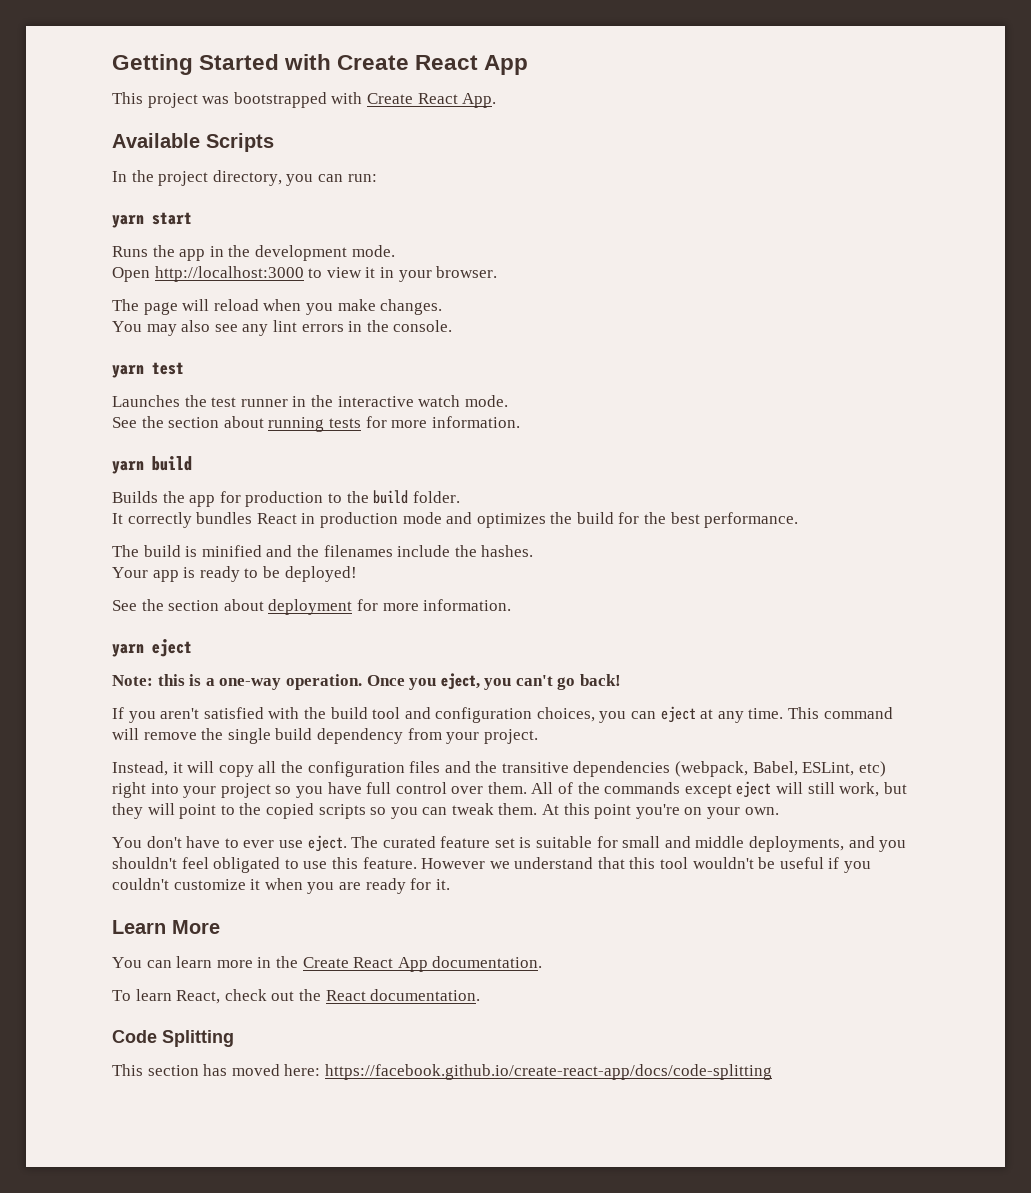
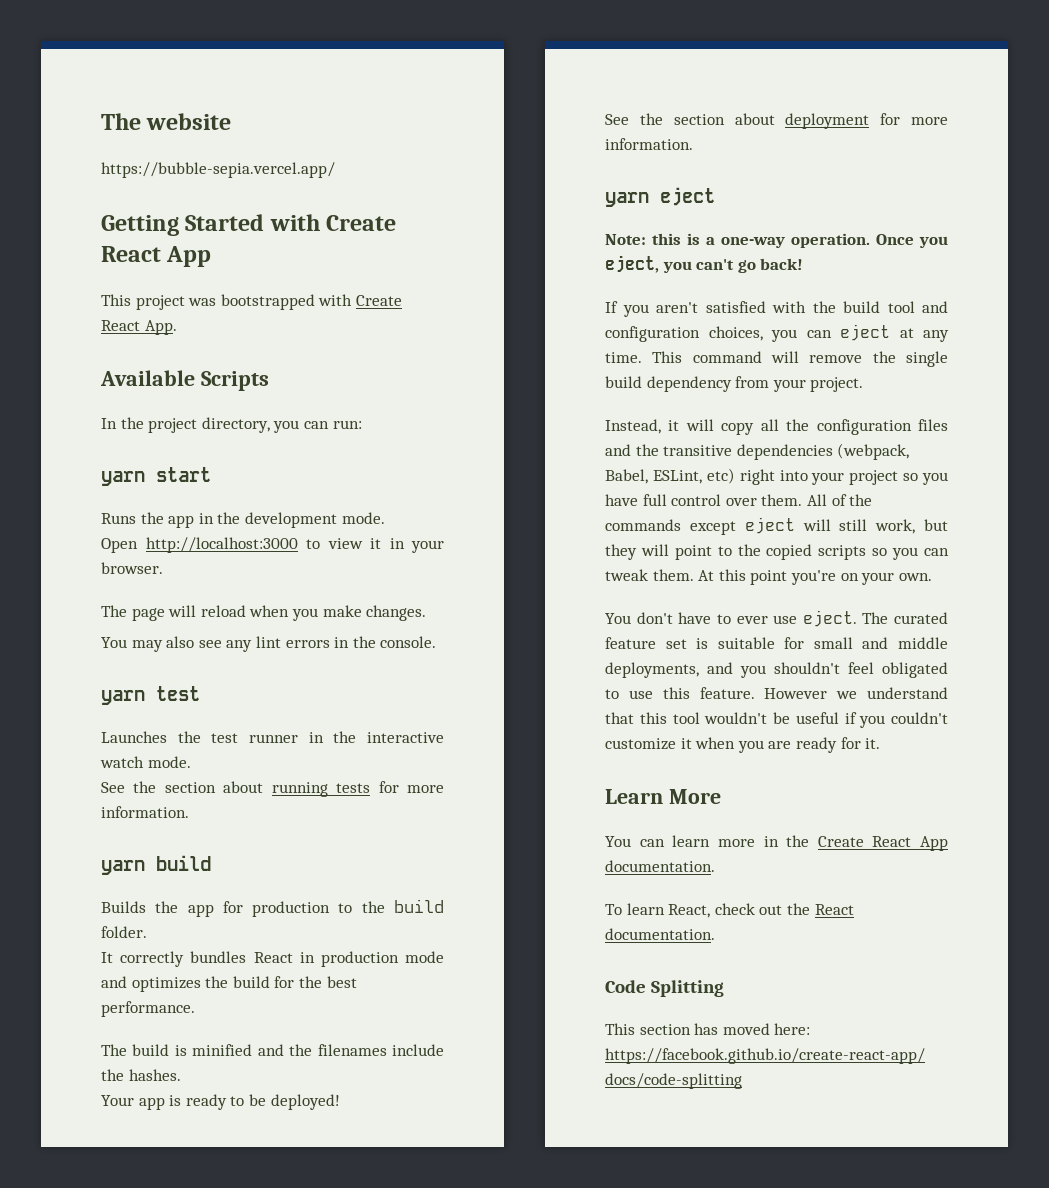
(112, 64) none -> [101,113,232,130] [101,162,335,178] The website // https://bubble-sepia.vercel.app/ //

